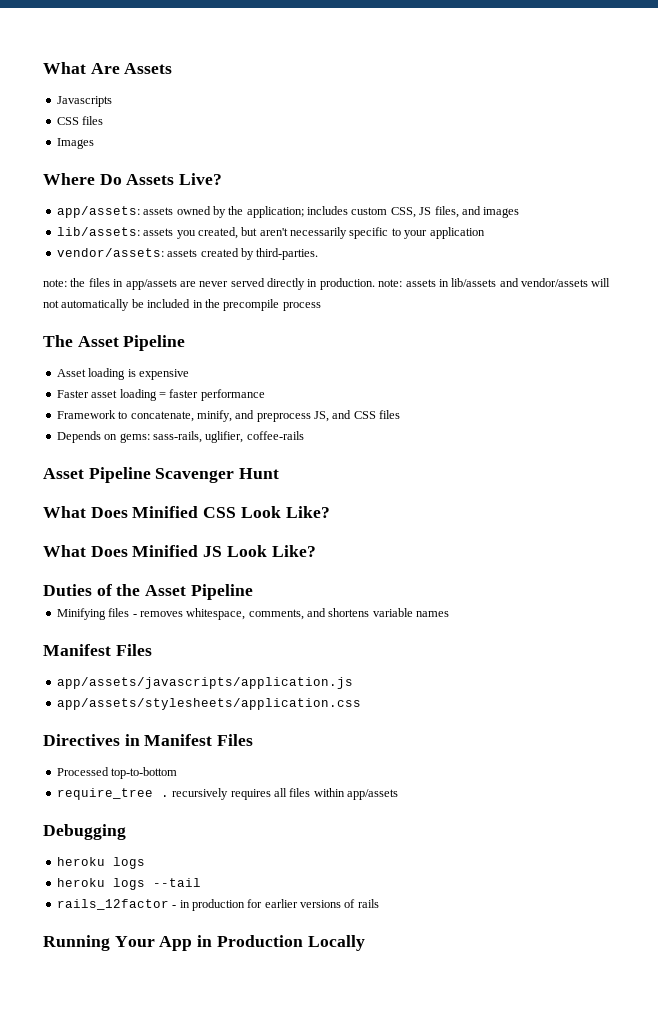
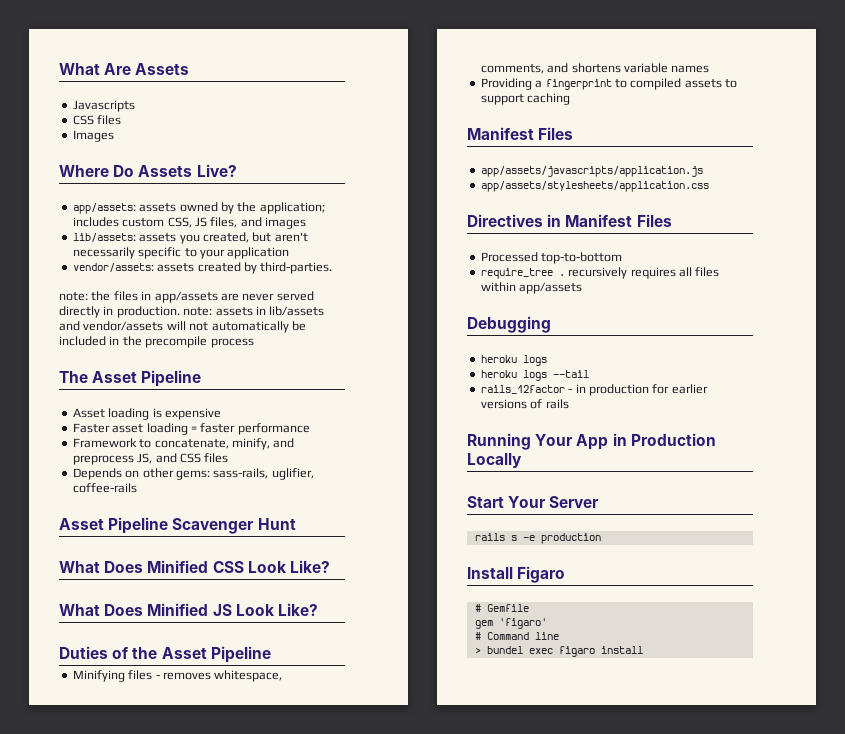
(118, 437) none -> [142,468,174,478] other
(450, 614) none -> [480,78,737,90] [480,93,571,105] // Providing a fingerprint to compiled assets to support caching
(365, 943) none -> [467,496,600,508] [474,533,601,544] [467,566,566,583] [474,604,529,612] [474,618,547,629] [474,632,559,640] [474,646,643,657] // Start Your Server // rails s -e production // Install Figaro // # Gemfile // gem 'figaro' // # Command line // > bundel exec figaro install

